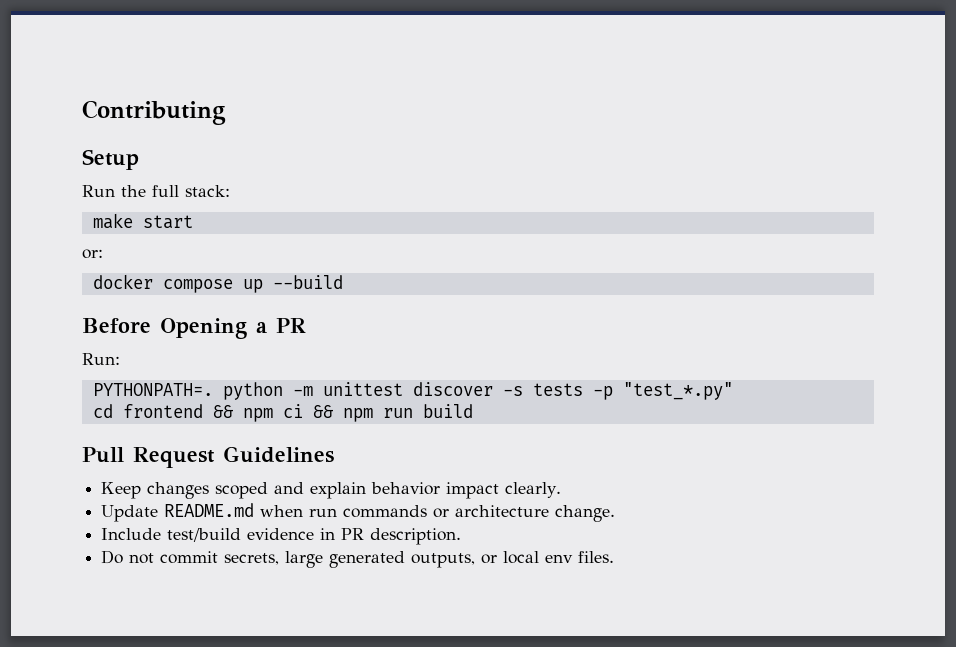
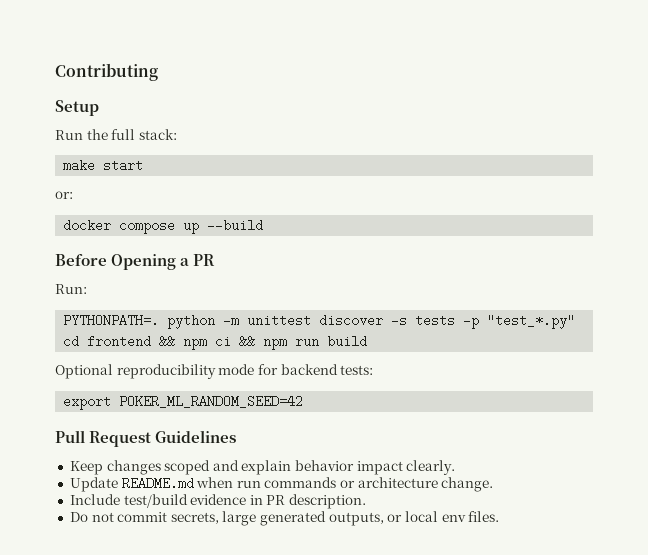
(473, 411) none -> [55,364,374,379] [63,395,304,410] // Optional reproducibility mode for backend tests: // export POKER_ML_RANDOM_SEED=42

